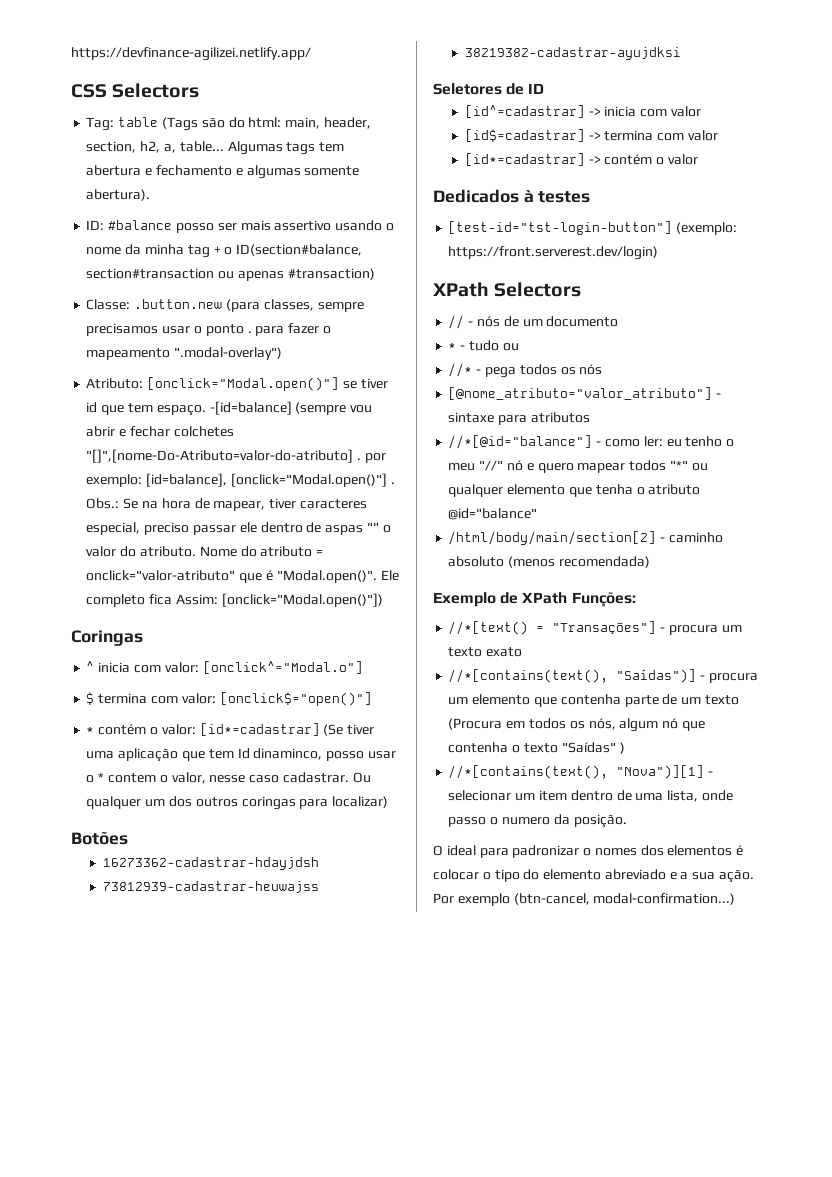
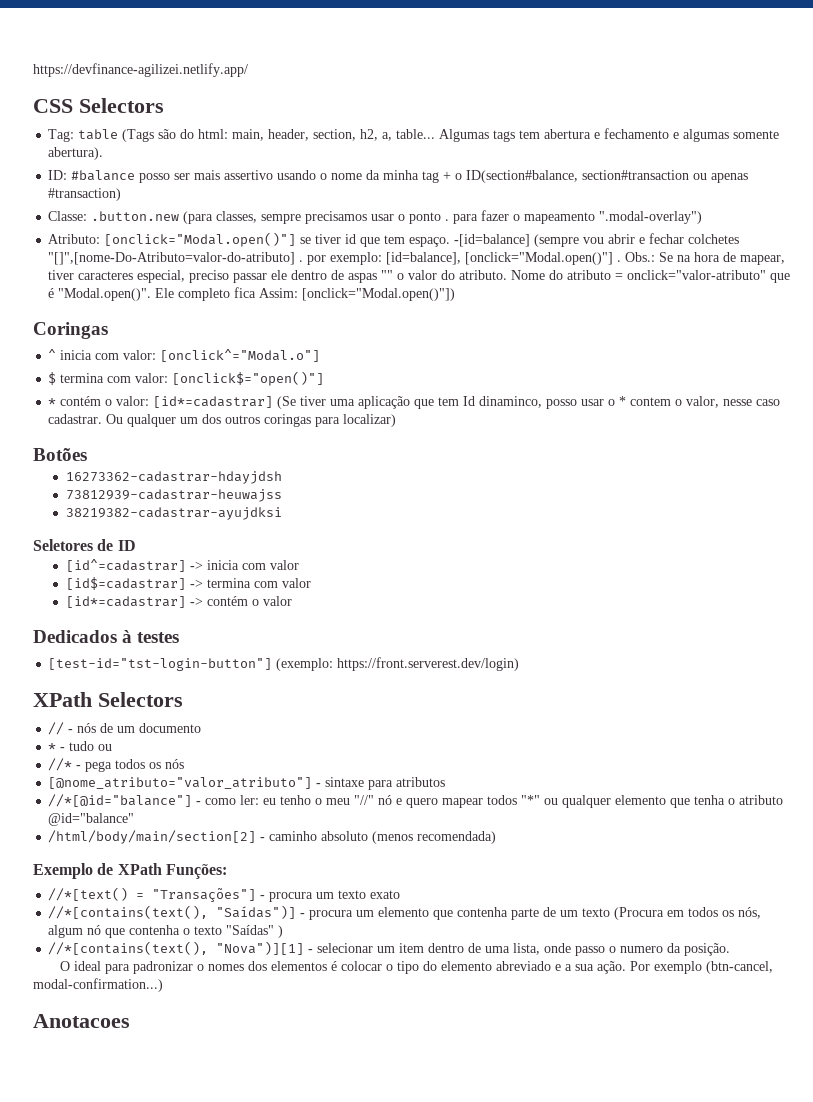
(736, 899) none -> [33,1014,130,1028] // Anotacoes

